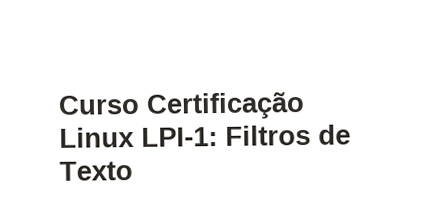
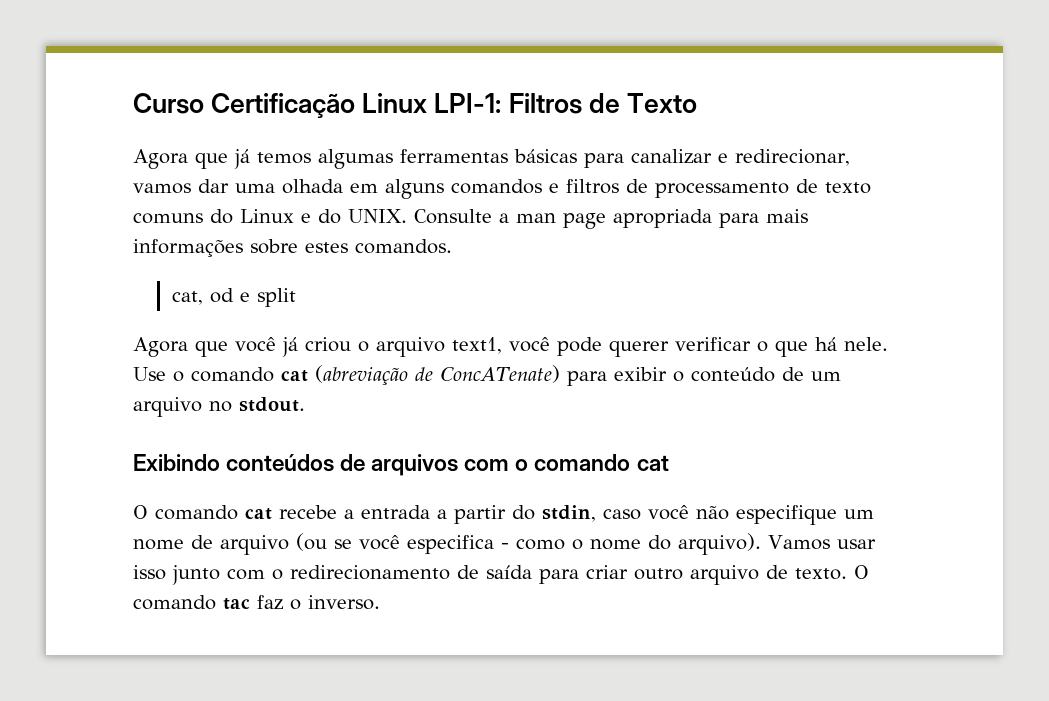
(133, 171) none -> [133,149,850,169] [133,179,871,199] [133,209,808,229] [133,239,452,257] [171,288,296,307] [133,337,888,357] [133,365,841,386] [133,397,305,417] [133,454,669,476] [133,505,874,525] [133,533,876,555] [133,565,869,585] [133,595,380,610] // Agora que já temos algumas ferramentas básicas para canalizar e redirecionar, vamos dar uma olhada em alguns comandos e filtros de processamento de texto comuns do Linux e do UNIX. Consulte a man page apropriada para mais informações sobre estes comandos. // cat, od e split // Agora que você já criou o arquivo text1, você pode querer verificar o que há nele. Use o comando cat (abreviação de ConcATenate) para exibir o conteúdo de um arquivo no stdout. // Exibindo conteúdos de arquivos com o comando cat // O comando cat recebe a entrada a partir do stdin, caso você não especifique um nome de arquivo (ou se você especifica - como o nome do arquivo). Vamos usar isso junto com o redirecionamento de saída para criar outro arquivo de texto. O comando tac faz o inverso.

